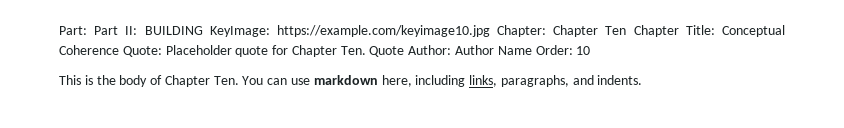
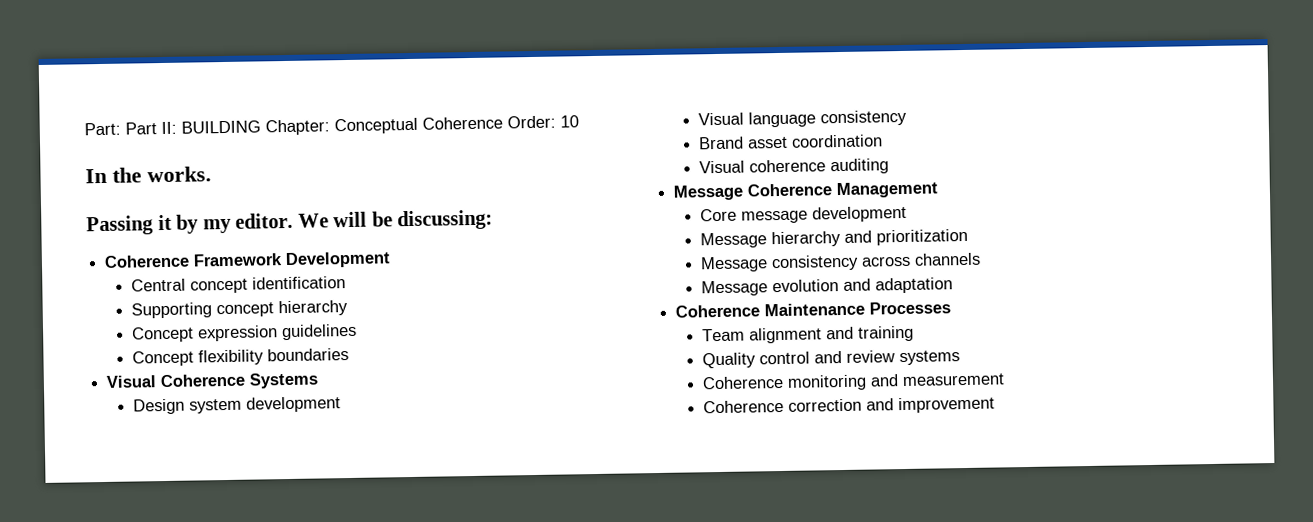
[209,25,785,37] [59,45,591,57] [59,75,643,87] KeyImage: https://example.com/keyimage10.jpg Chapter: Chapter Ten Chapter Title: Conceptual Coherence Quote: Placeholder quote for Chapter Ten. Quote Author: Author Name Order: 10 // This is the body of Chapter Ten. You can use markdown here, including links, paragraphs, and indents. -> [265,115,579,136] [85,166,212,184] [86,209,494,236] [104,251,392,269] [131,276,347,294] [131,300,349,319] [132,323,358,343] [132,347,350,367] [106,372,320,389] [133,396,342,415] [698,109,908,128] [698,134,884,150] [699,158,890,175] [673,181,939,201] [700,205,908,224] [700,228,969,249] [700,252,982,273] [701,277,954,297] [675,301,952,318] [702,325,915,344] [702,350,961,369] [702,373,1006,391] [703,396,996,414] Chapter: Conceptual Coherence Order: 10 // In the works. // Passing it by my editor. We will be discussing: // Coherence Framework Development // Central concept identification // Supporting concept hierarchy // Concept expression guidelines // Concept flexibility boundaries // Visual Coherence Systems // Design system development // Visual language consistency // Brand asset coordination // Visual coherence auditing // Message Coherence Management // Core message development // Message hierarchy and prioritization // Message consistency across channels // Message evolution and adaptation // Coherence Maintenance Processes // Team alignment and training // Quality control and review systems // Coherence monitoring and measurement // Coherence correction and improvement

